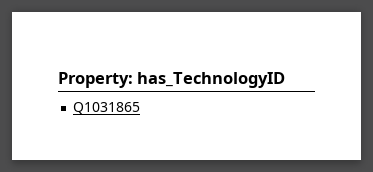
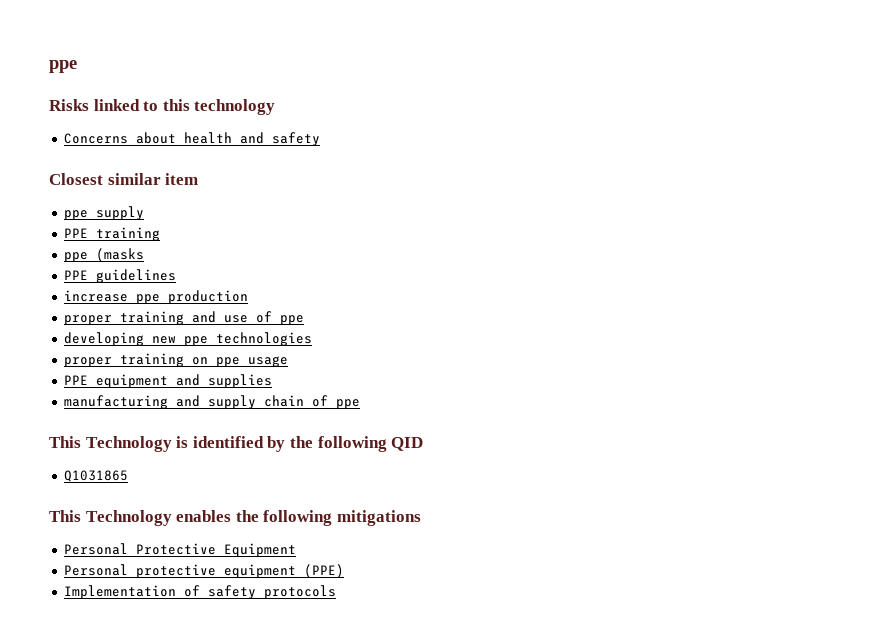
[58,72,286,88] [73,102,141,115] Property: has_TechnologyID // Q1031865 -> [49,60,77,73] [49,99,276,115] [63,132,320,146] [49,173,199,185] [63,206,144,220] [63,227,160,241] [63,248,144,262] [63,269,176,283] [63,290,248,304] [63,311,304,325] [63,332,312,346] [63,353,288,367] [63,374,272,388] [63,395,360,409] [49,436,424,452] [63,470,128,482] [49,510,421,526] [63,543,296,557] [63,564,344,578] [63,585,336,599] ppe // Risks linked to this technology // Concerns about health and safety // Closest similar item // ppe supply // PPE training // ppe (masks // PPE guidelines // increase ppe production // proper training and use of ppe // developing new ppe technologies // proper training on ppe usage // PPE equipment and supplies // manufacturing and supply chain of ppe // This Technology is identified by the following QID // Q1031865 // This Technology enables the following mitigations // Personal Protective Equipment // Personal protective equipment (PPE) // Implementation of safety protocols

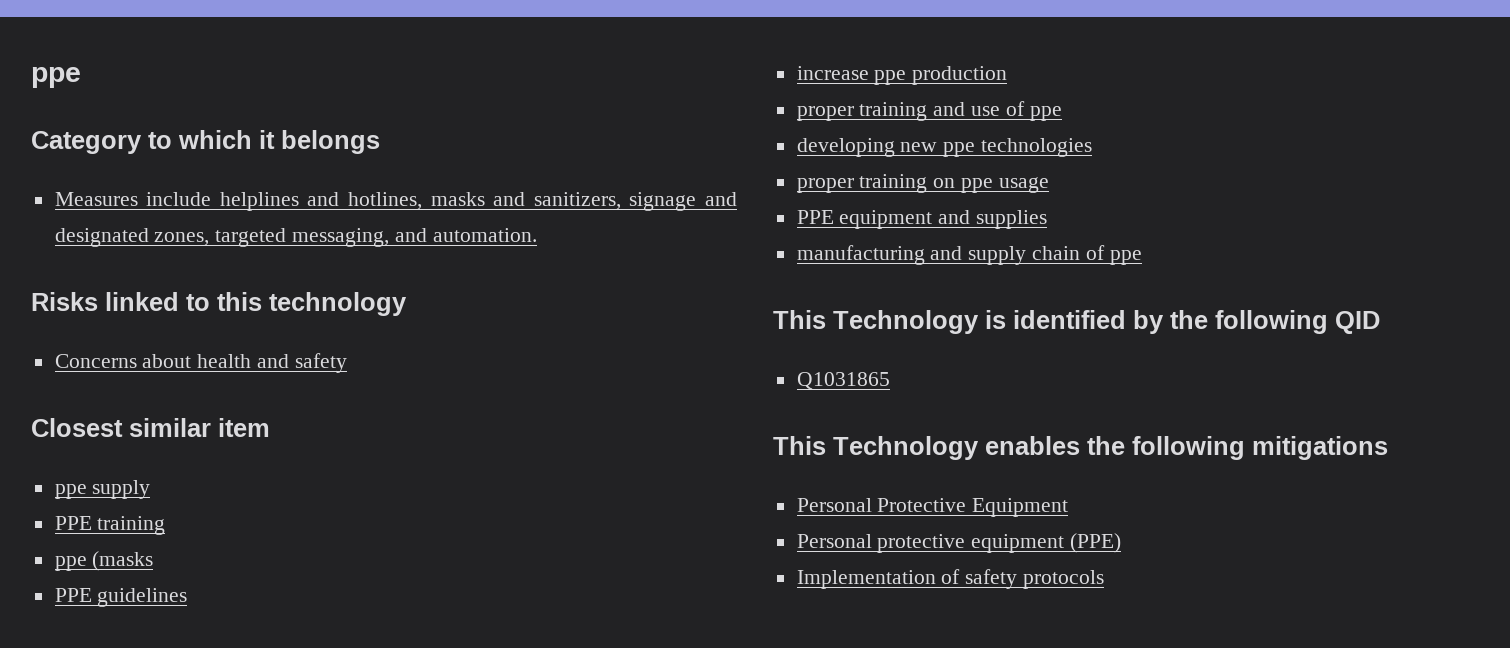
[49,60,77,73] ppe -> [31,67,81,88] [31,130,380,154] [54,192,737,211] [54,228,537,247] ppe // Category to which it belongs // Measures include helplines and hotlines, masks and sanitizers, signage and designated zones, targeted messaging, and automation.

